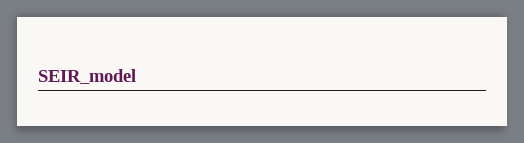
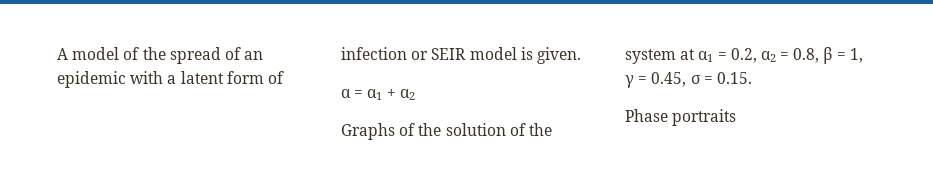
[38,69,136,84] SEIR_model -> [57,47,264,64] [57,71,284,88] [341,47,581,64] [341,89,415,100] [341,123,552,140] [625,47,863,64] [625,72,752,88] [625,109,737,126] A model of the spread of an epidemic with a latent form of infection or SEIR model is given. // α = α1 + α2 // Graphs of the solution of the system at α1 = 0.2, α2 = 0.8, β = 1, γ = 0.45, σ = 0.15. // Phase portraits

